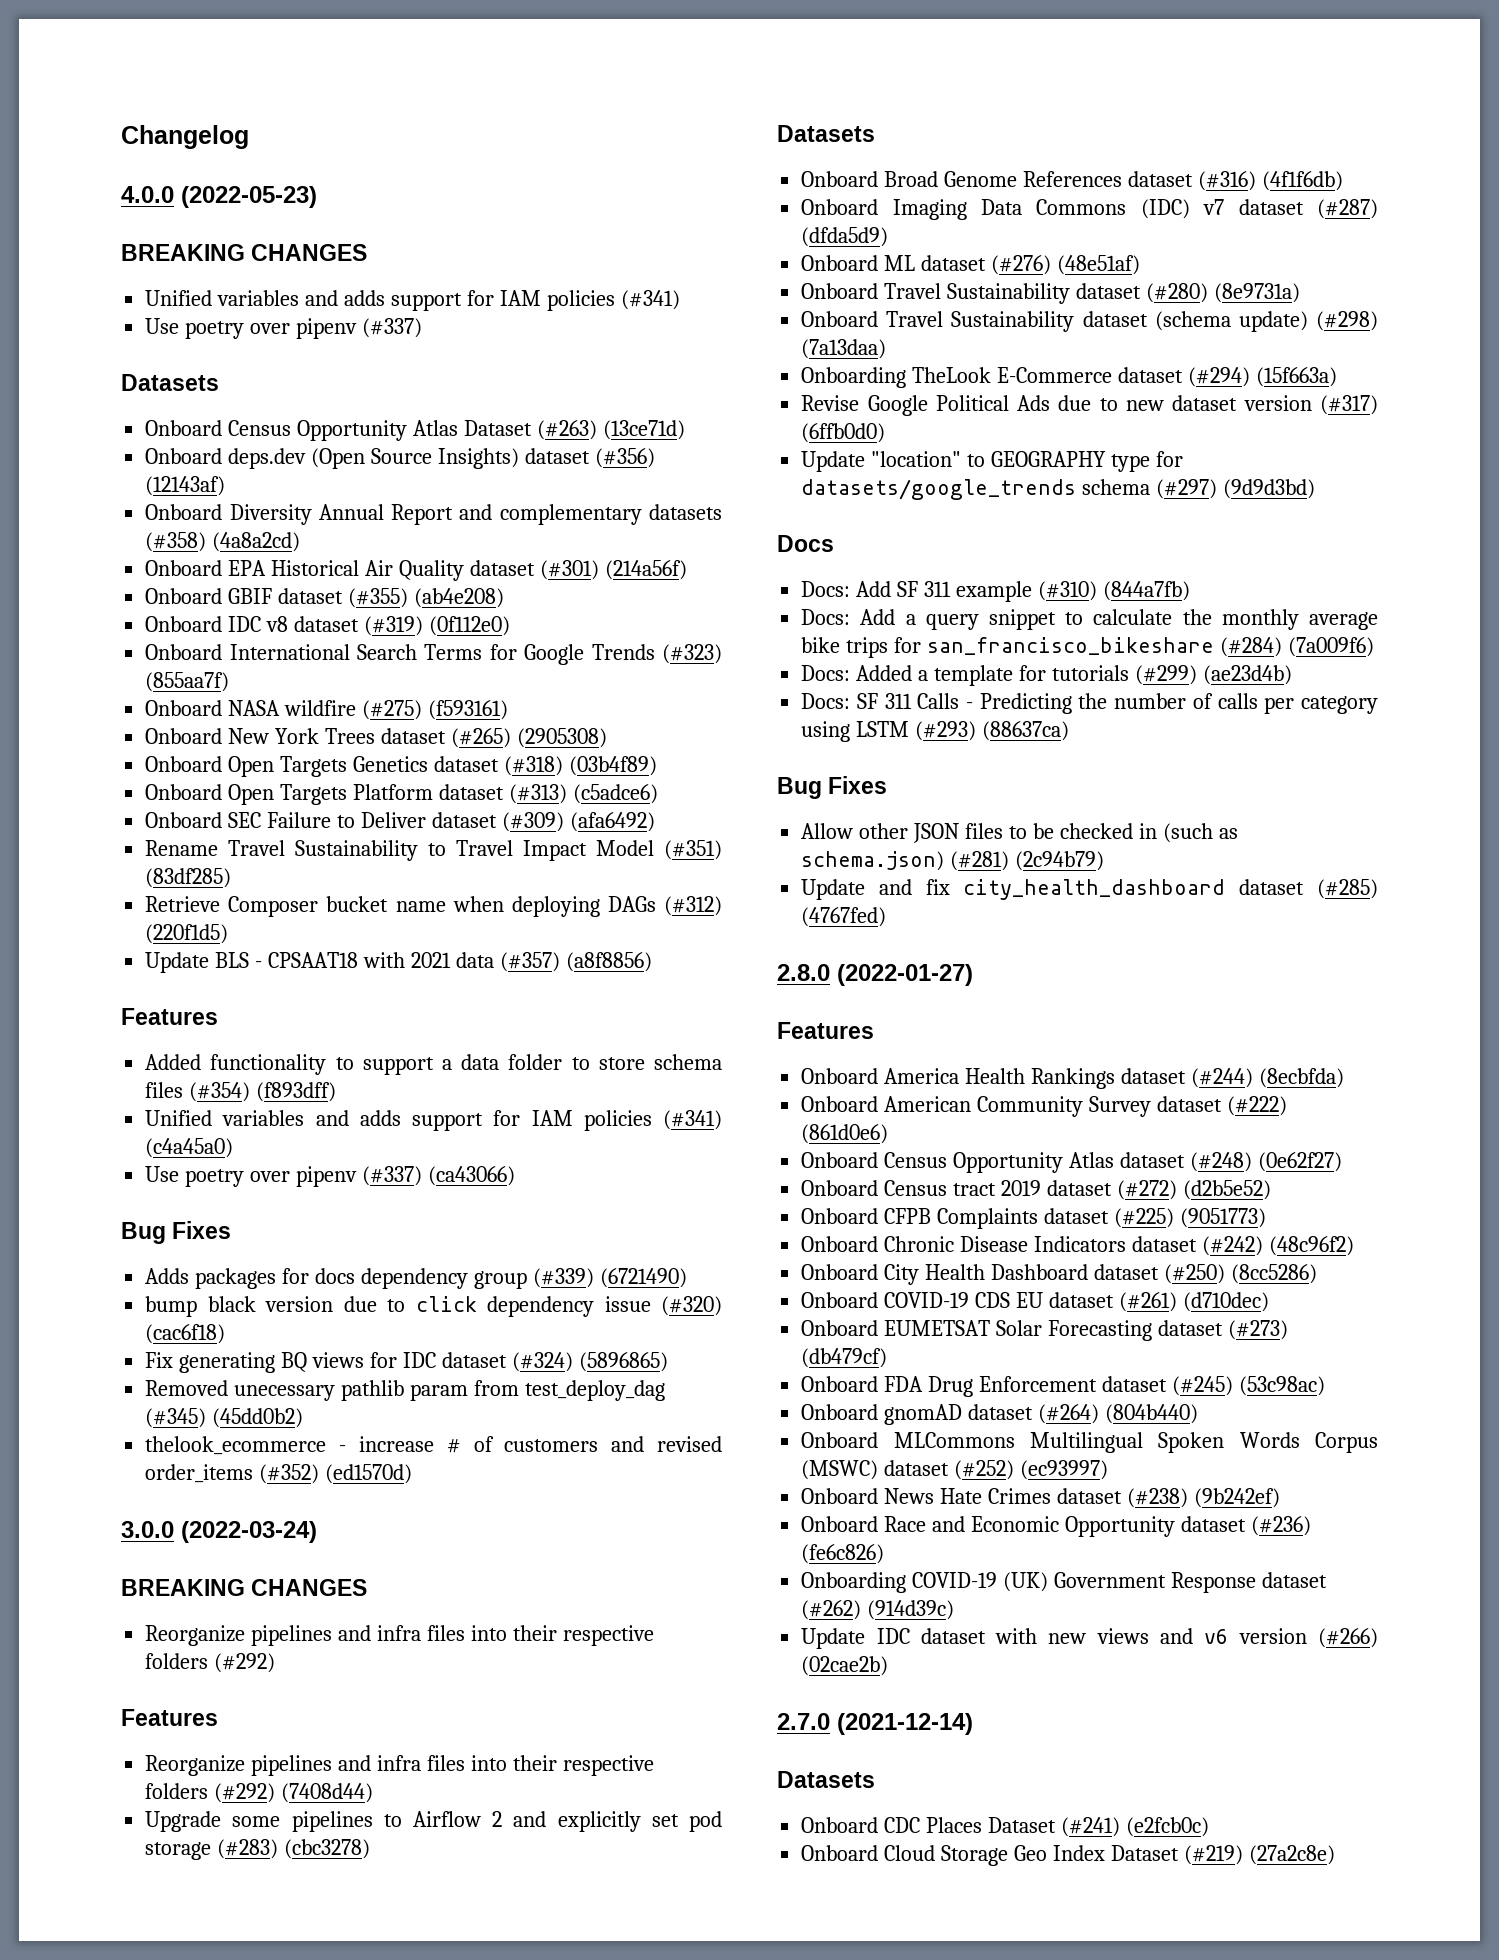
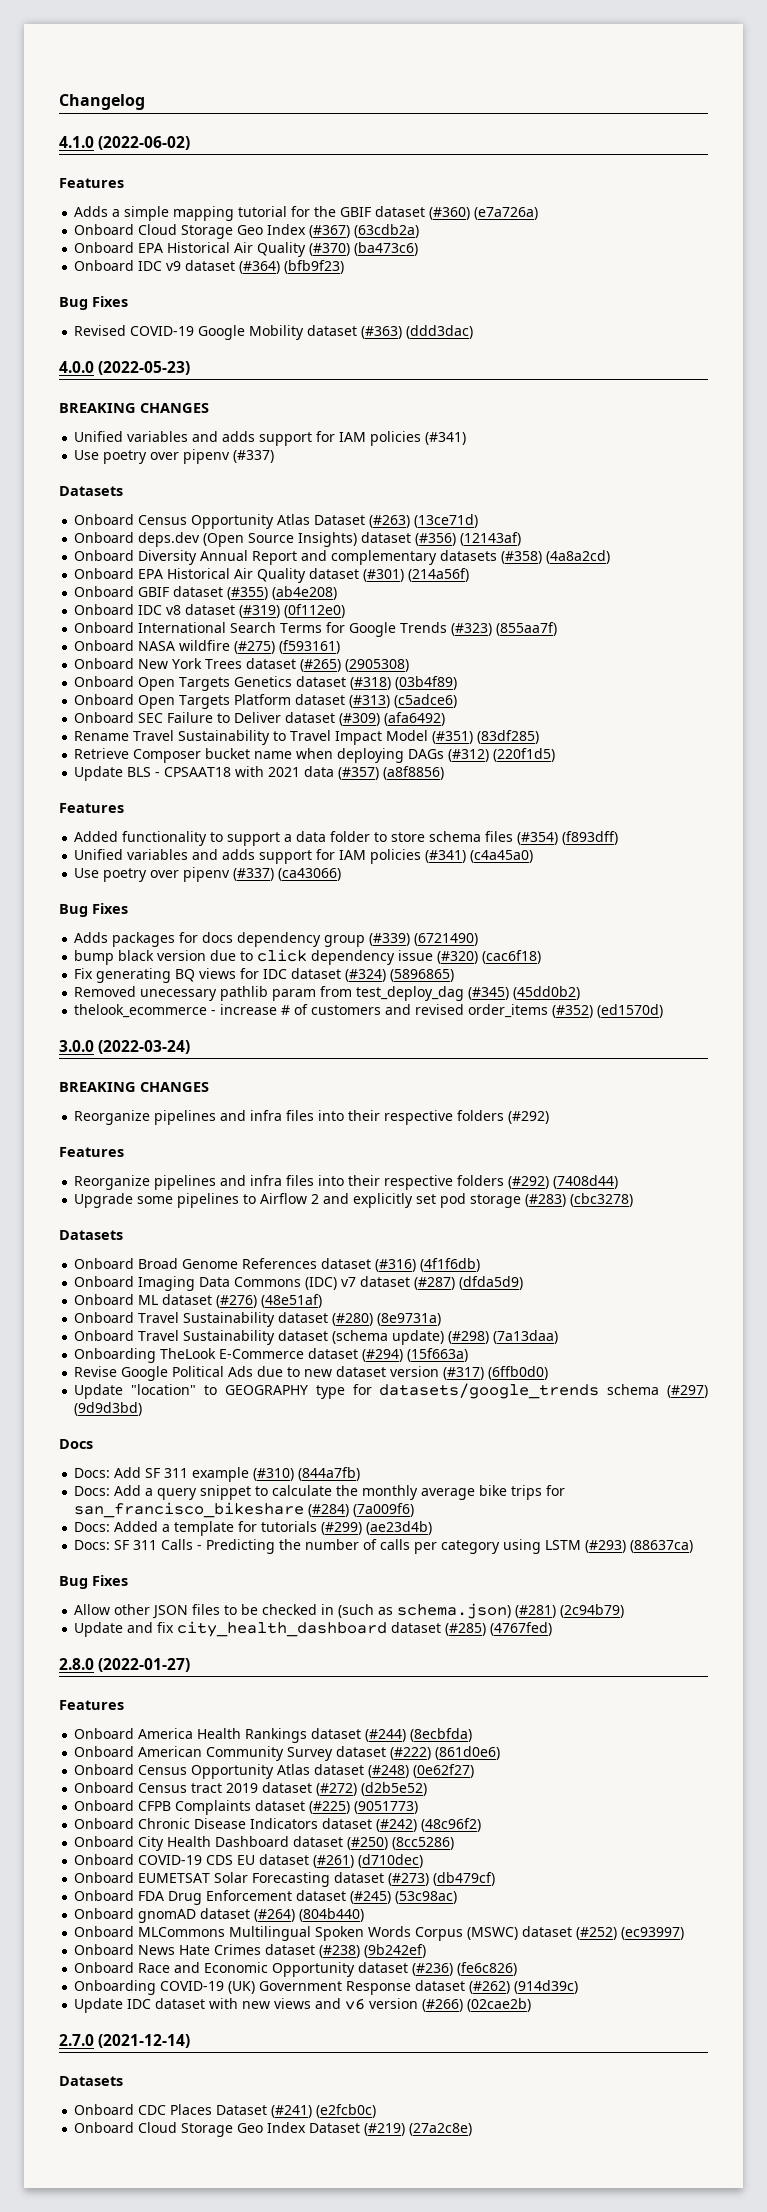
(249, 137) none -> [59,136,191,150] [59,178,124,188] [74,206,539,221] [74,224,420,239] [74,242,419,257] [74,260,345,274] [59,296,128,310] [74,325,474,340] // 4.1.0 (2022-06-02) // Features // Adds a simple mapping tutorial for the GBIF dataset (#360) (e7a726a) // Onboard Cloud Storage Geo Index (#367) (63cdb2a) // Onboard EPA Historical Air Quality (#370) (ba473c6) // Onboard IDC v9 dataset (#364) (bfb9f23) // Bug Fixes // Revised COVID-19 Google Mobility dataset (#363) (ddd3dac)

